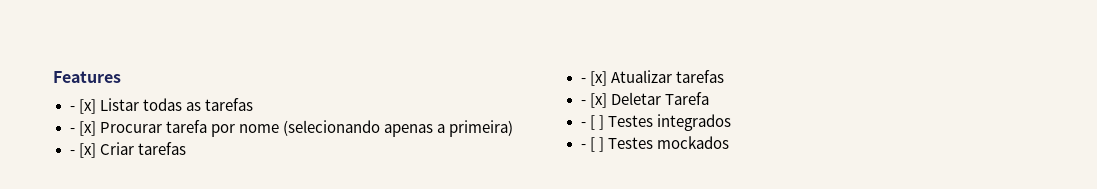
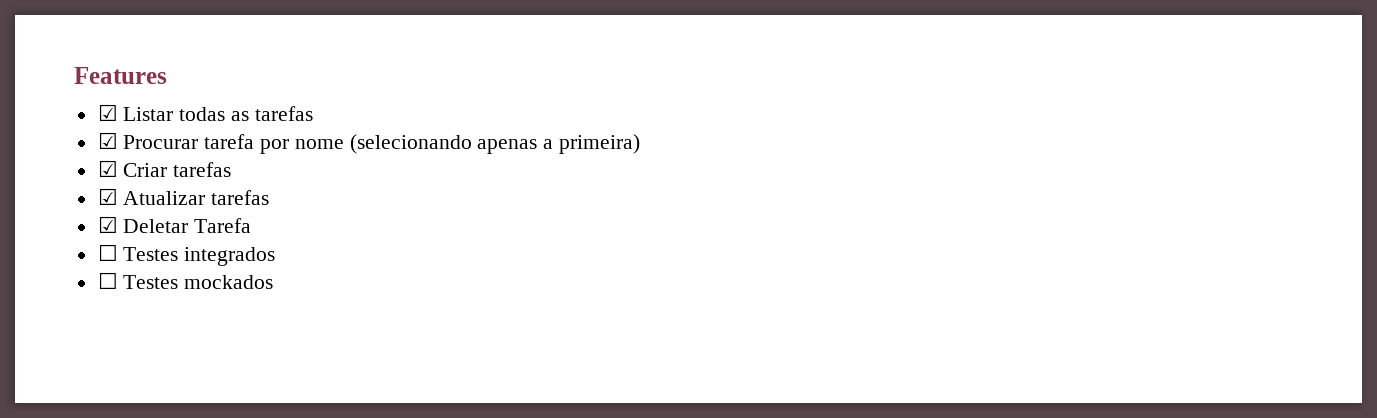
[69,99,96,114] - [x] -> [97,104,118,121] ☑
[69,121,96,136] - [x] -> [97,132,118,149] ☑
[69,143,96,158] - [x] -> [97,160,118,177] ☑
[580,71,607,86] - [x] -> [97,188,118,205] ☑
[580,93,607,108] - [x] -> [97,216,118,233] ☑
[580,115,604,130] - [ ] -> [97,244,118,261] ☐
[580,137,604,152] - [ ] -> [97,272,118,289] ☐

